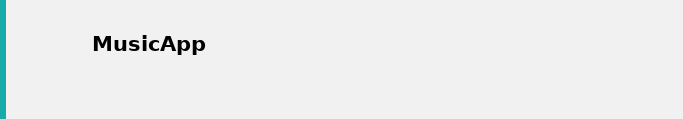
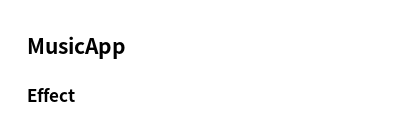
(206, 45) none -> [27,88,75,102] // Effect

